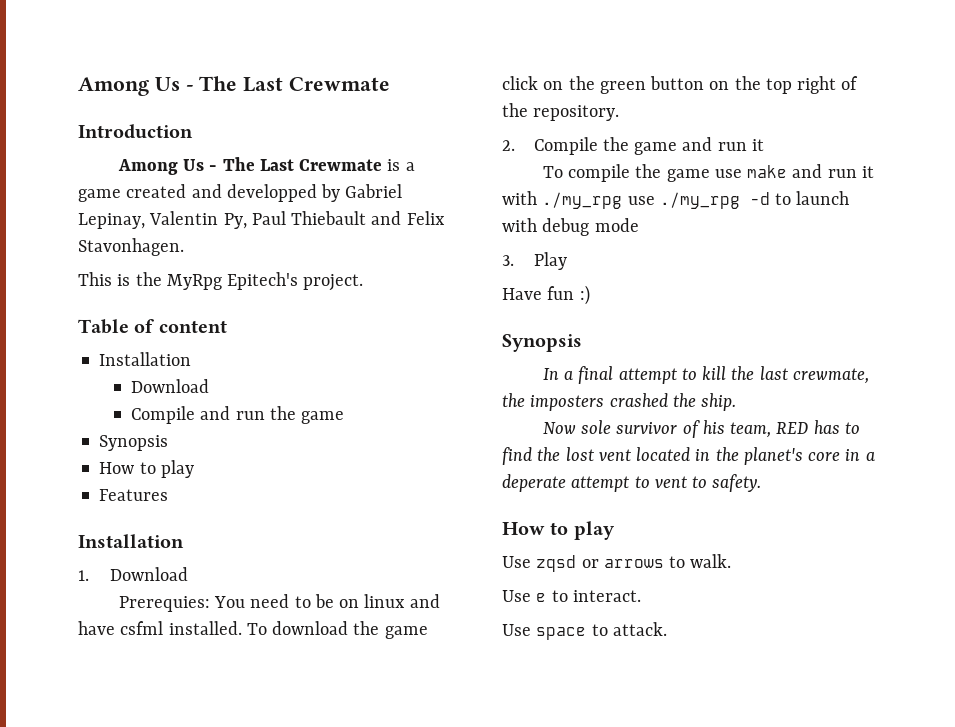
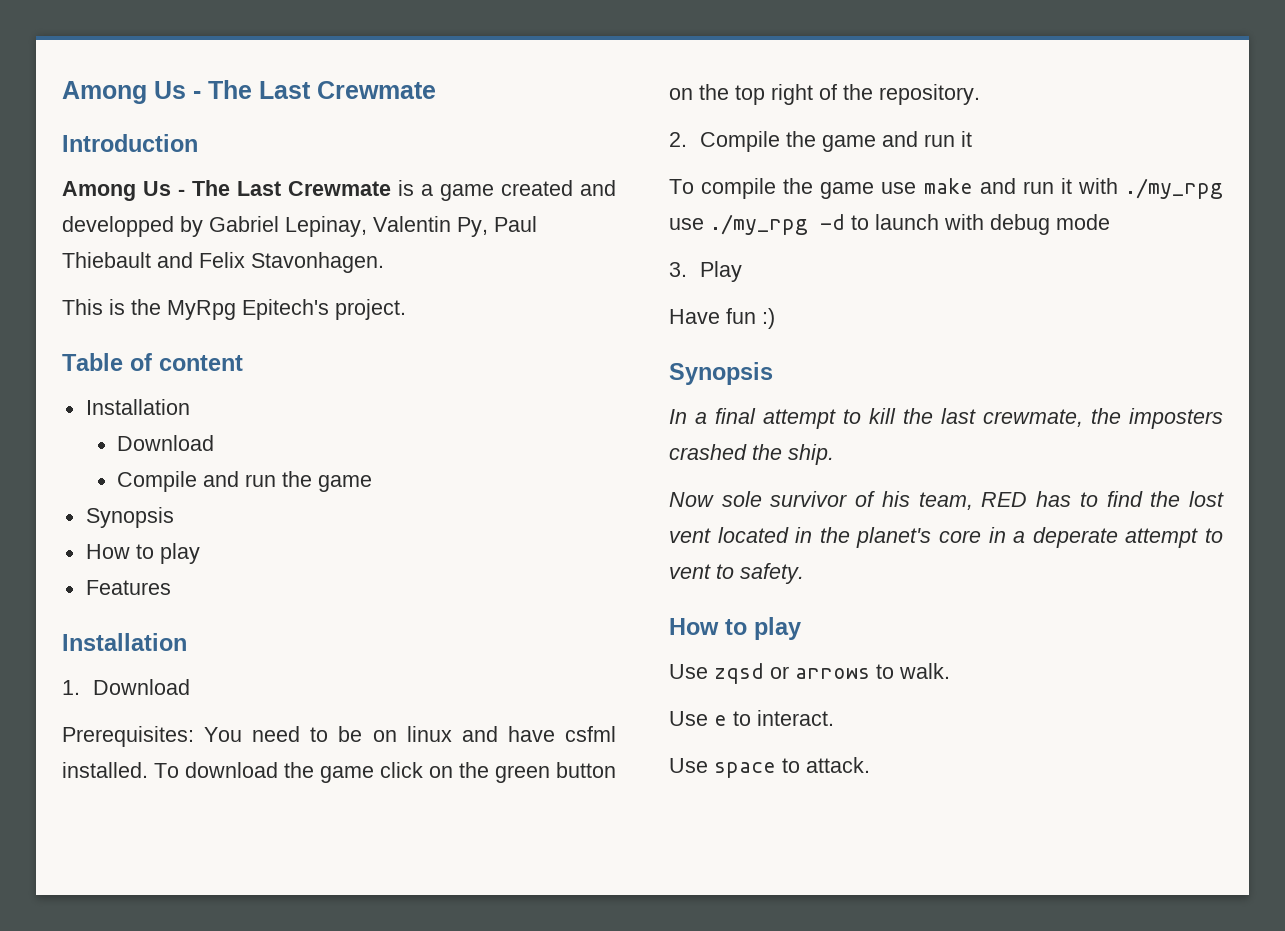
[118,596,210,612] Prerequies: -> [62,726,194,747] Prerequisites:

